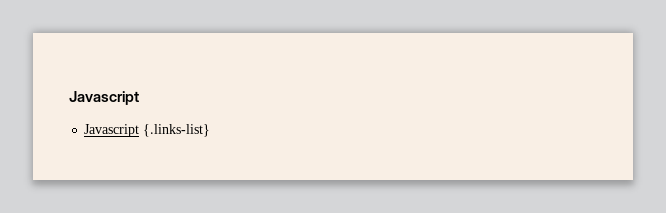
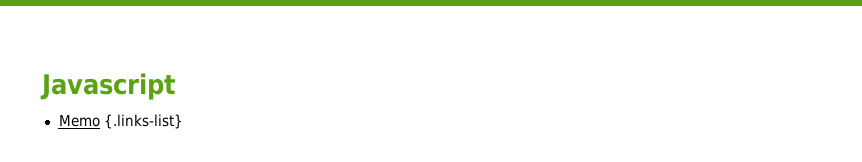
[84,124,140,137] Javascript -> [58,115,100,127] Memo

